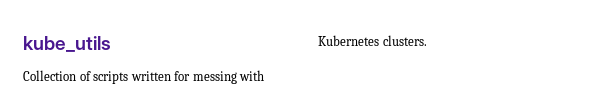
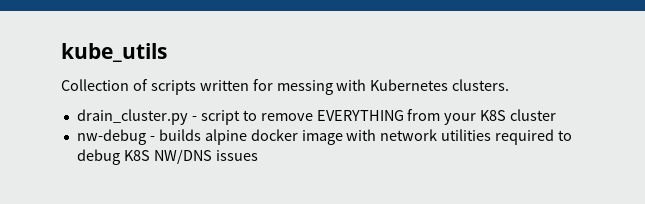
(427, 40) none -> [76,109,557,125] [76,129,573,145] [76,149,258,165] // drain_cluster.py - script to remove EVERYTHING from your K8S cluster // nw-debug - builds alpine docker image with network utilities required to debug K8S NW/DNS issues

